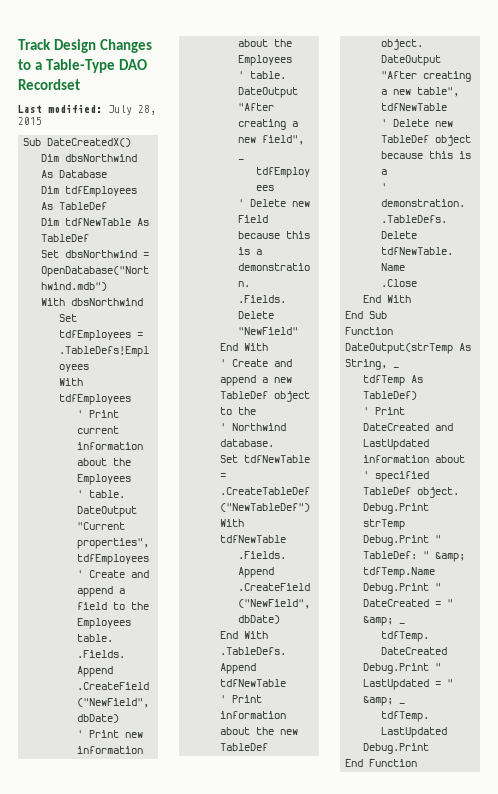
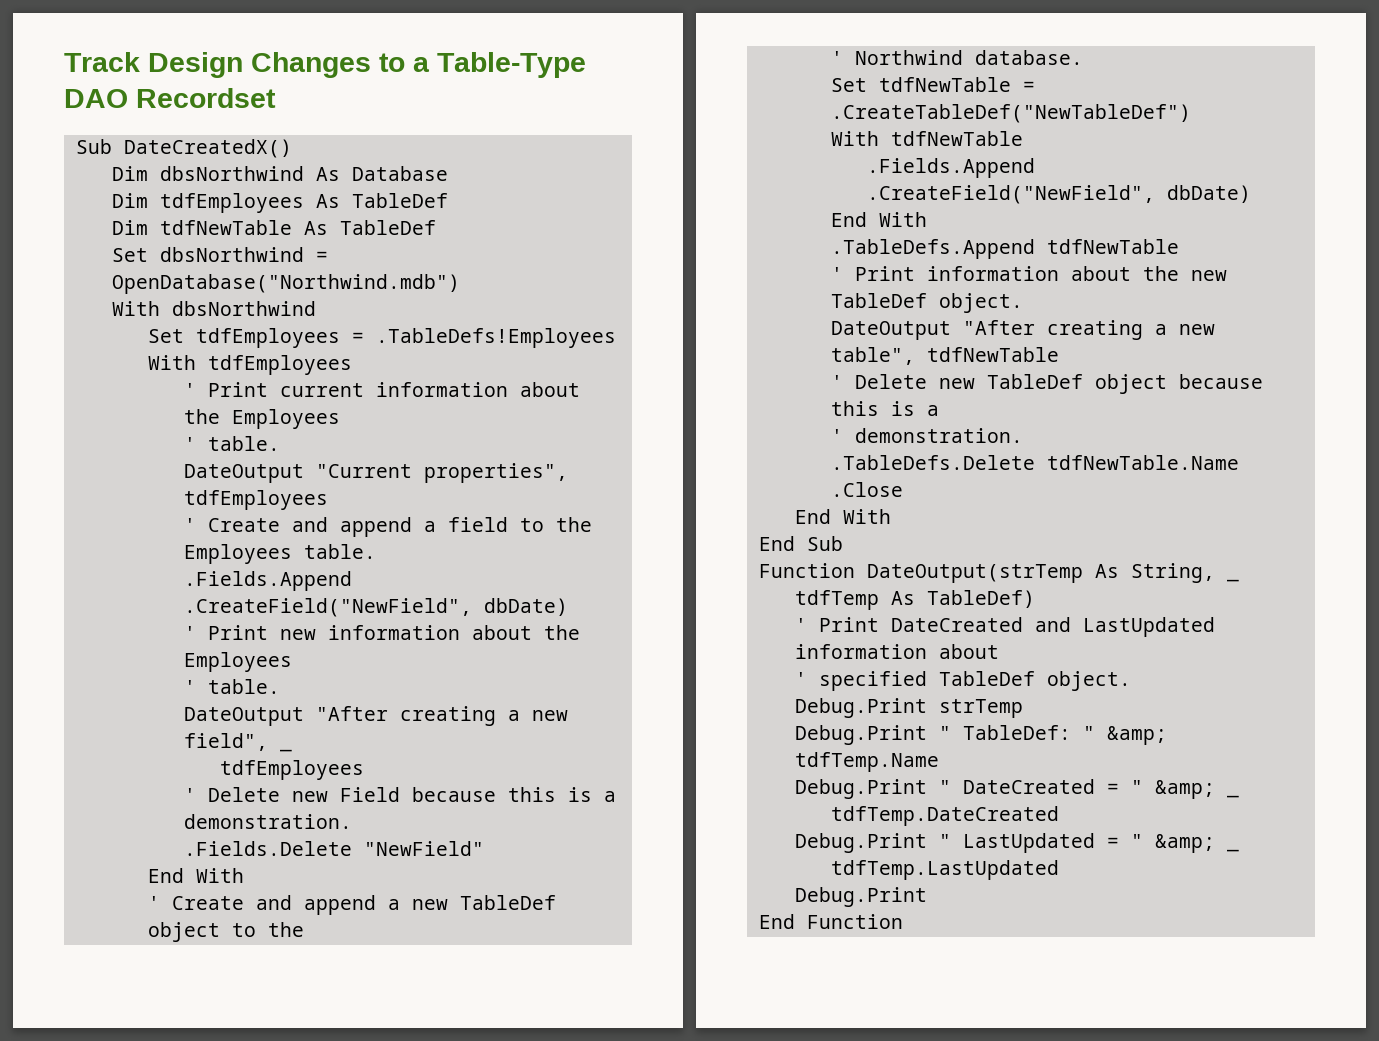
[18,104,156,115] [18,117,42,125] // Last modified: July 28, 2015 -> (276, 98) none

